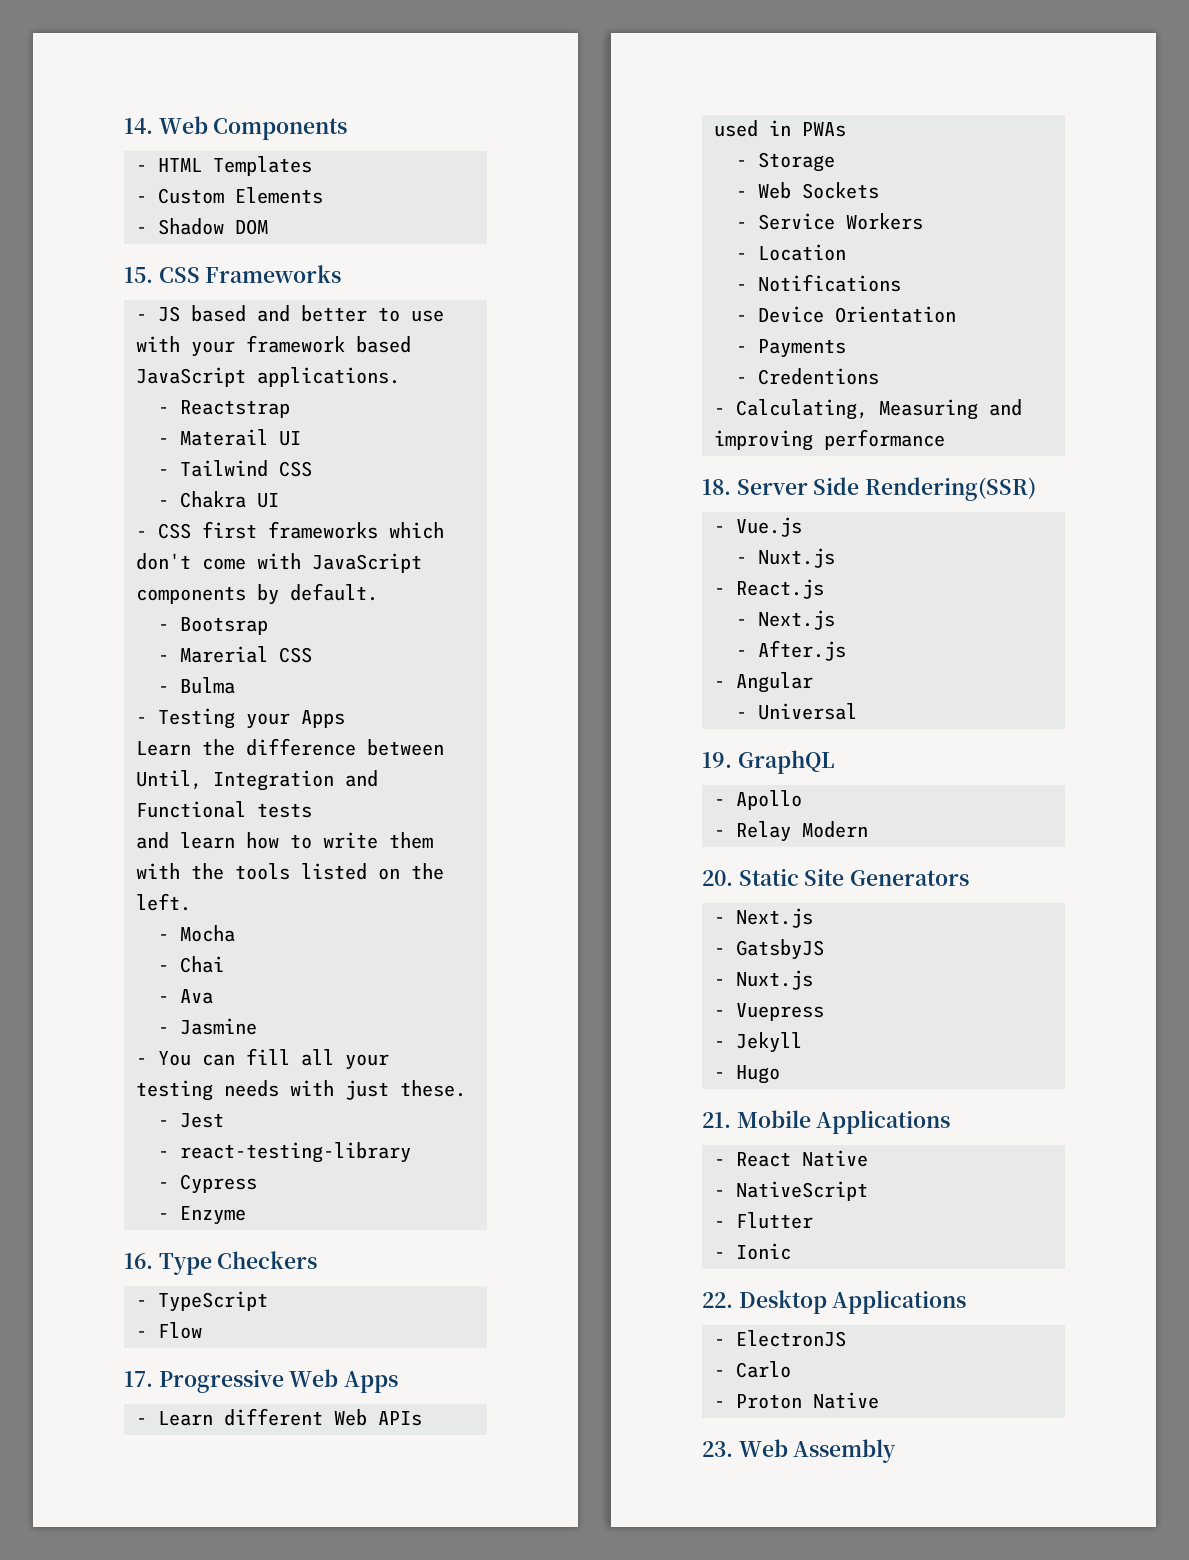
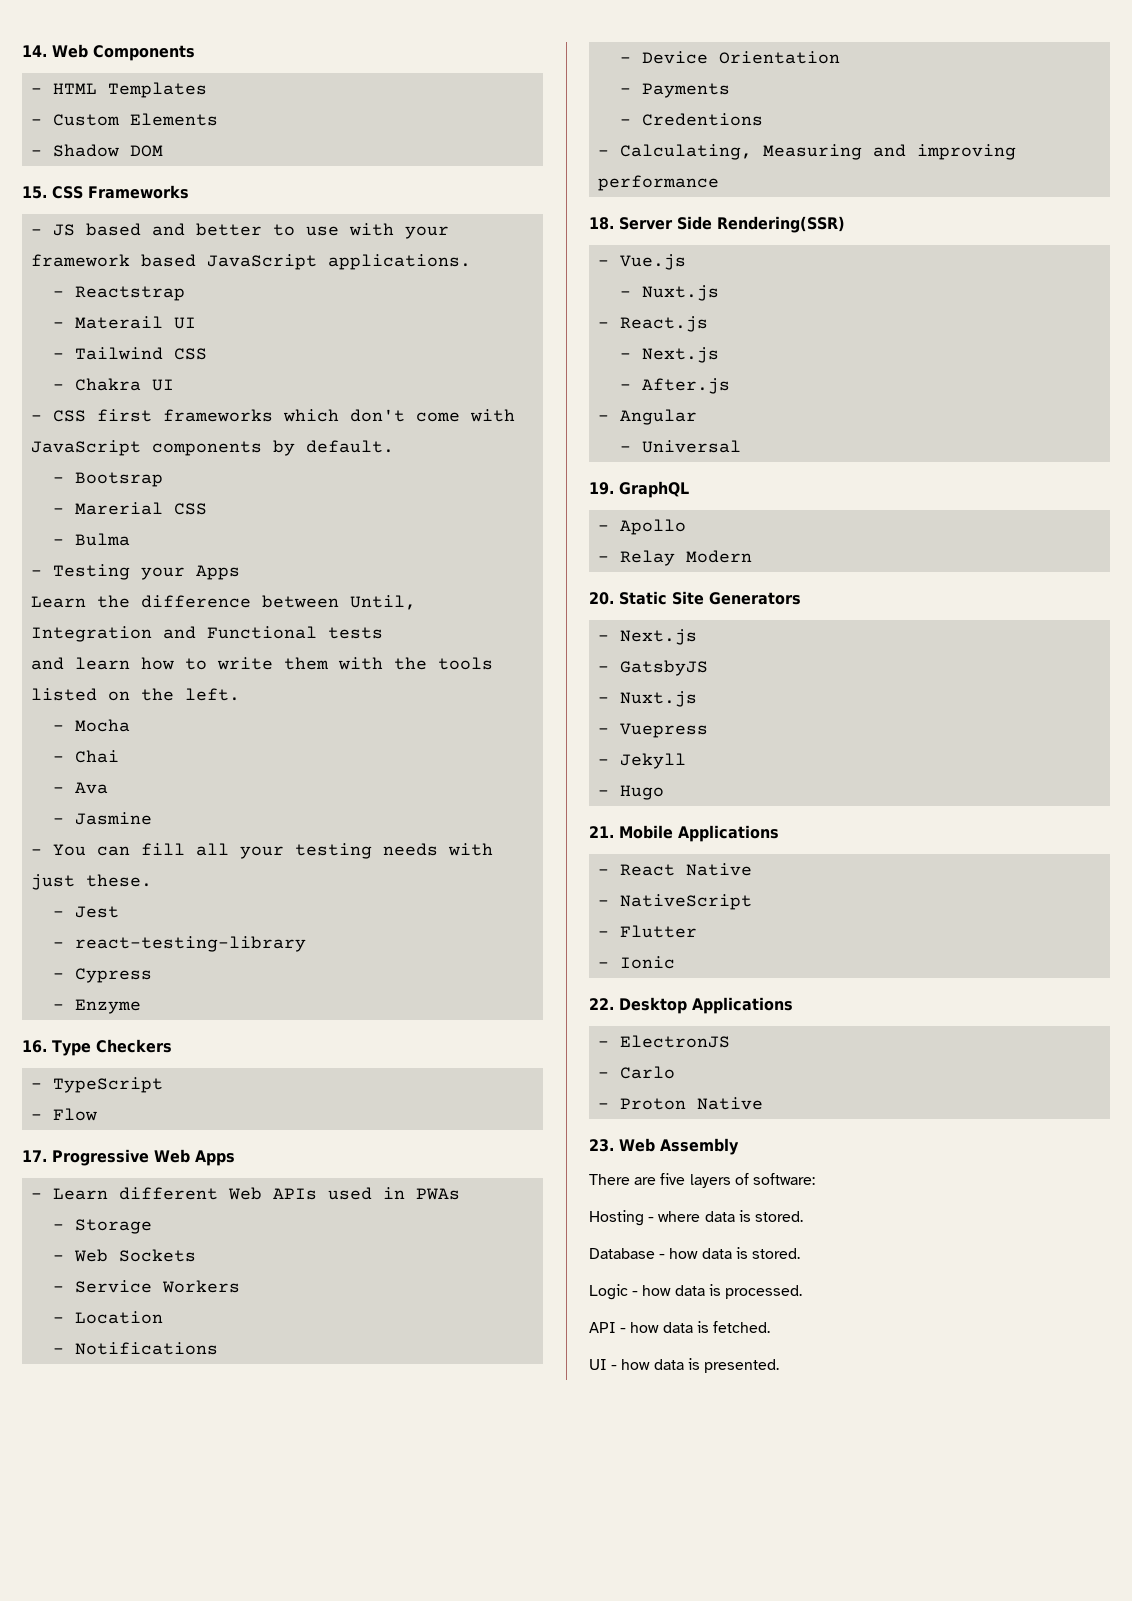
(897, 1451) none -> [589,1173,815,1188] [589,1210,803,1226] [589,1247,800,1259] [589,1284,802,1300] [589,1321,770,1333] [589,1358,779,1373] // There are five layers of software: // Hosting - where data is stored. // Database - how data is stored. // Logic - how data is processed. // API - how data is fetched. // UI - how data is presented.

